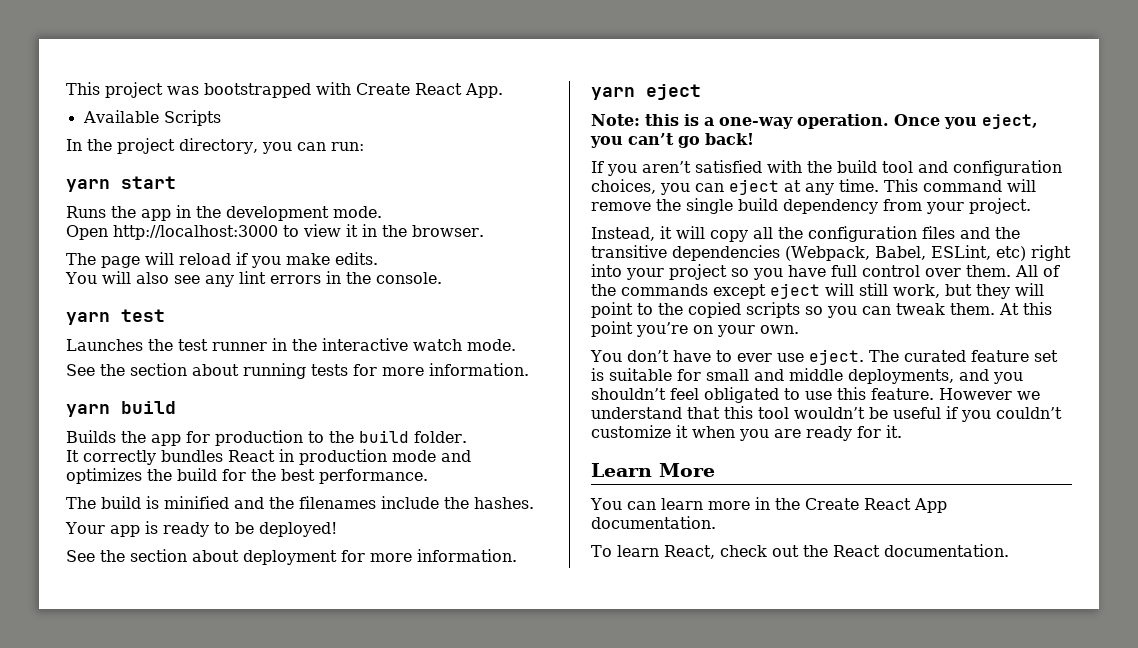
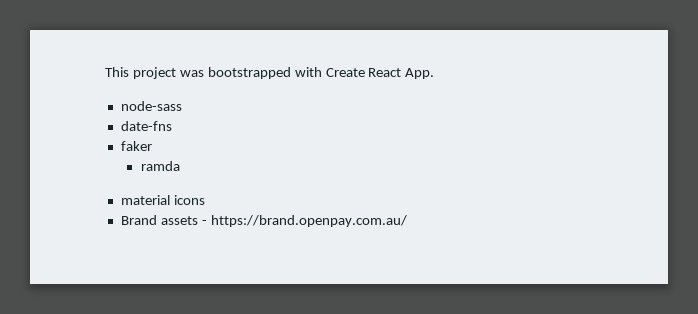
[82,110,221,126] [66,138,364,154] [66,176,176,192] [66,205,382,221] [66,224,484,240] [66,252,378,268] [65,271,442,287] [66,309,165,325] [66,338,516,351] [66,363,529,379] [66,401,176,417] [66,430,467,446] [66,449,471,465] [66,468,428,484] [66,496,534,509] [65,521,337,537] [66,549,517,565] [591,84,701,100] [591,114,1038,129] [590,133,754,148] [591,160,1062,176] [591,179,1036,195] [591,198,1031,214] [591,226,1020,242] [591,245,1071,261] [591,264,1060,280] [591,283,1044,299] [591,302,1052,318] [591,321,799,337] [590,349,1058,365] [591,368,1023,384] [591,387,1040,403] [591,406,1062,422] [591,425,902,441] [591,463,715,477] [590,497,947,513] [591,516,716,529] [591,544,1009,559] Available Scripts // In the project directory, you can run: // yarn start // Runs the app in the development mode. // Open http://localhost:3000 to view it in the browser. // The page will reload if you make edits. // You will also see any lint errors in the console. // yarn test // Launches the test runner in the interactive watch mode. // See the section about running tests for more information. // yarn build // Builds the app for production to the build folder. // It correctly bundles React in production mode and optimizes the build for the best performance. // The build is minified and the filenames include the hashes. // Your app is ready to be deployed! // See the section about deployment for more information. // yarn eject // Note: this is a one-way operation. Once you eject, you can’t go back! // If you aren’t satisfied with the build tool and configuration choices, you can eject at any time. This command will remove the single build dependency from your project. // Instead, it will copy all the configuration files and the transitive dependencies (Webpack, Babel, ESLint, etc) right into your project so you have full control over them. All of the commands except eject will still work, but they will point to the copied scripts so you can tweak them. At this point you’re on your own. // You don’t have to ever use eject. The curated feature set is suitable for small and middle deployments, and you shouldn’t feel obligated to use this feature. However we understand that this tool wouldn’t be useful if you couldn’t customize it when you are ready for it. // Learn More // You can learn more in the Create React App documentation. // To learn React, check out the React documentation. -> [120,101,182,111] [120,121,172,131] [120,141,152,151] [140,161,180,171] [120,195,205,205] [120,215,407,227] node-sass // date-fns // faker // ramda // material icons // Brand assets - https://brand.openpay.com.au/

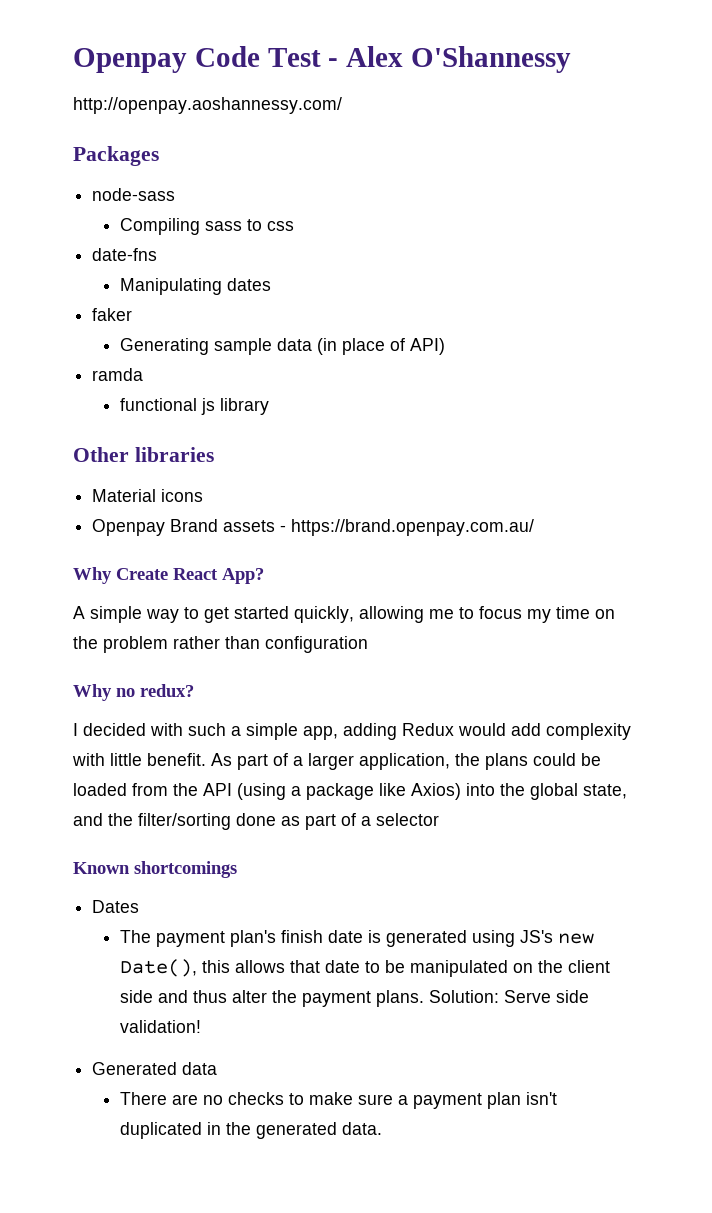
[105,67,435,79] [120,101,182,111] This project was bootstrapped with Create React App. // node-sass -> [73,46,572,73] [73,97,342,114] [73,146,159,166] [92,188,176,201] [120,218,295,235] Openpay Code Test - Alex O'Shannessy // http://openpay.aoshannessy.com/ // Packages // node-sass // Compiling sass to css
(172, 126) none -> [120,278,272,295] // Manipulating dates
[140,161,180,171] [120,195,170,205] ramda // material -> [120,338,446,355] [92,368,144,381] [120,398,270,415] [73,447,214,462] [92,489,157,502] Generating sample data (in place of API) // ramda // functional js library // Other libraries // Material
(205, 200) none -> [92,519,166,536] Openpay
(407, 221) none -> [73,567,264,584] [73,606,615,623] [73,636,368,653] [73,684,194,701] [73,723,631,740] [72,753,601,770] [73,783,627,800] [73,813,439,830] [73,861,237,878] [92,900,140,913] [120,930,595,947] [120,959,611,977] [120,990,590,1007] [120,1020,202,1033] [92,1062,218,1075] [120,1092,558,1109] [120,1122,383,1139] // Why Create React App? // A simple way to get started quickly, allowing me to focus my time on the problem rather than configuration // Why no redux? // I decided with such a simple app, adding Redux would add complexity with little benefit. As part of a larger application, the plans could be loaded from the API (using a package like Axios) into the global state, and the filter/sorting done as part of a selector // Known shortcomings // Dates // The payment plan's finish date is generated using JS's new Date(), this allows that date to be manipulated on the client side and thus alter the payment plans. Solution: Serve side validation! // Generated data // There are no checks to make sure a payment plan isn't duplicated in the generated data.

